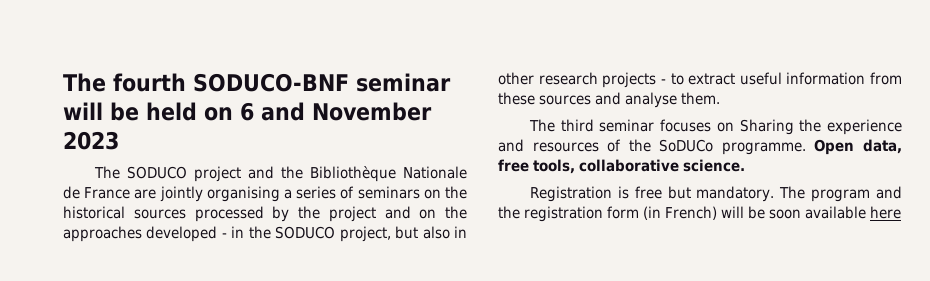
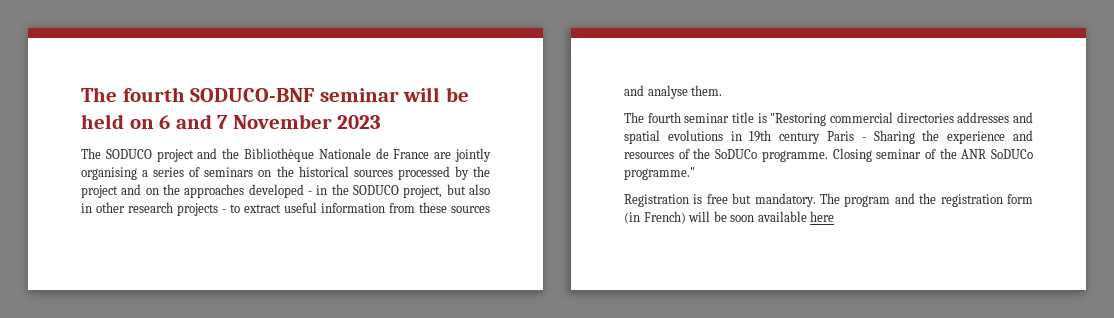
(305, 111) none -> [217,115,229,129] 7
[560,119,734,132] third seminar focuses on -> [647,112,1033,126] [624,130,866,144] fourth seminar title is "Restoring commercial directories addresses and spatial evolutions in 19th century Paris -
[814,139,902,155] [498,159,745,174] Open data, free tools, collaborative science. -> [832,148,1033,162] [624,167,695,180] Closing seminar of the ANR SoDUCo programme."

